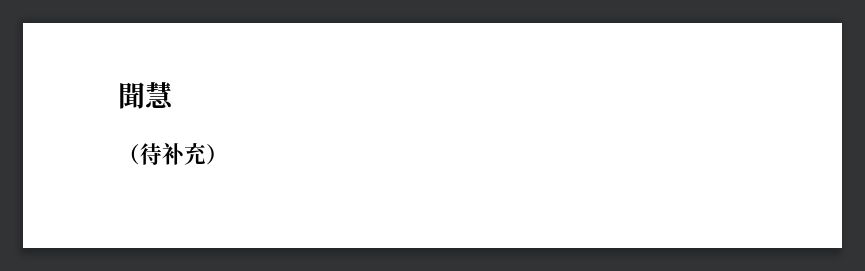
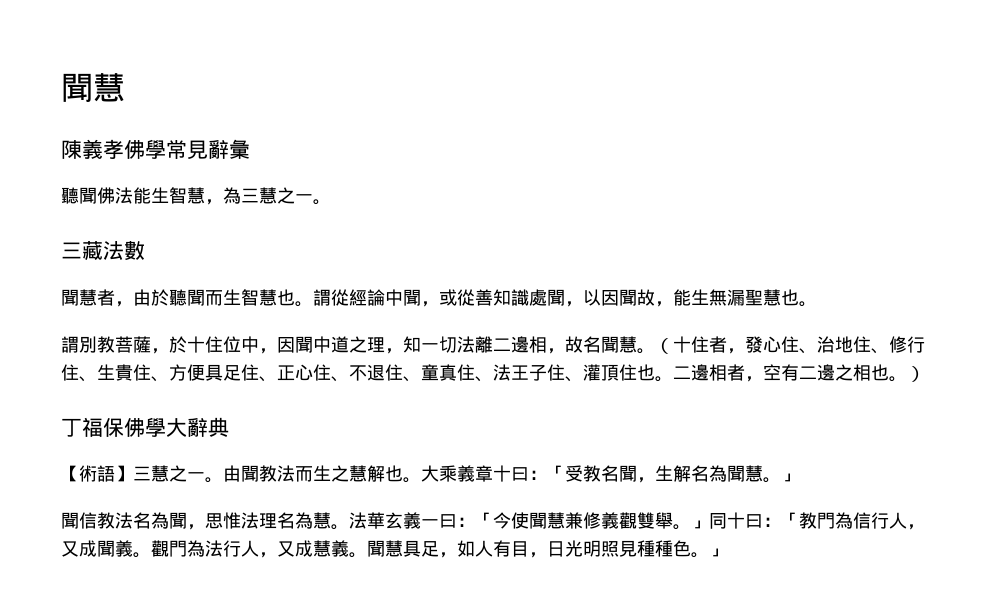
[118,143,228,165] （待补充） -> [61,139,250,159] [61,187,331,205] [61,241,145,261] [61,289,817,307] [61,336,925,354] [61,364,925,382] [61,417,229,437] [61,465,799,483] [61,512,925,530] [61,540,727,558] 陳義孝佛學常見辭彙 // 聽聞佛法能生智慧，為三慧之一。 // 三藏法數 // 聞慧者，由於聽聞而生智慧也。謂從經論中聞，或從善知識處聞，以因聞故，能生無漏聖慧也。 // 謂別教菩薩，於十住位中，因聞中道之理，知一切法離二邊相，故名聞慧。（十住者，發心住、治地住、修行住、生貴住、方便具足住、正心住、不退住、童真住、法王子住、灌頂住也。二邊相者，空有二邊之相也。） // 丁福保佛學大辭典 // 【術語】三慧之一。由聞教法而生之慧解也。大乘義章十曰：「受教名聞，生解名為聞慧。」 // 聞信教法名為聞，思惟法理名為慧。法華玄義一曰：「今使聞慧兼修義觀雙舉。」同十曰：「教門為信行人，又成聞義。觀門為法行人，又成慧義。聞慧具足，如人有目，日光明照見種種色。」

